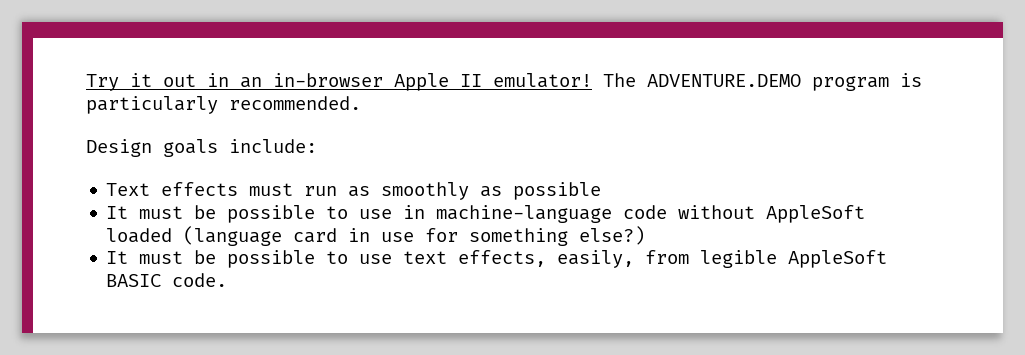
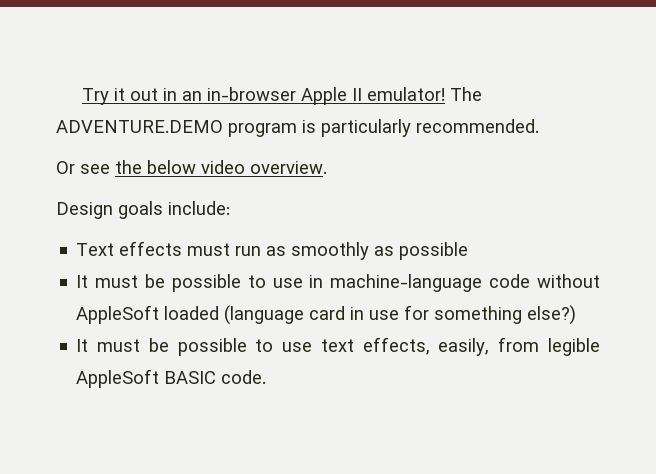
(361, 103) none -> [56,160,327,174] // Or see the below video overview.

